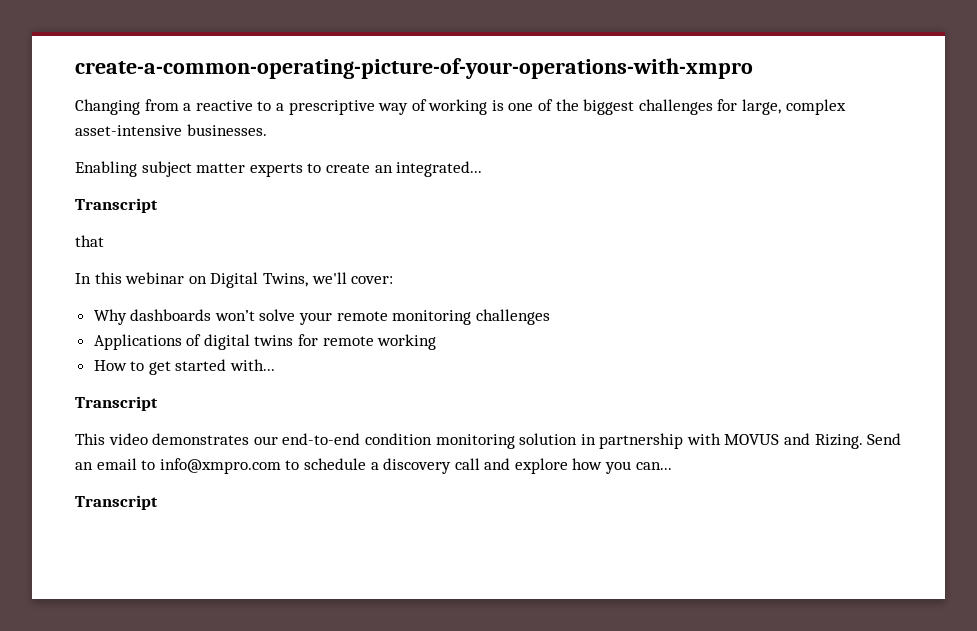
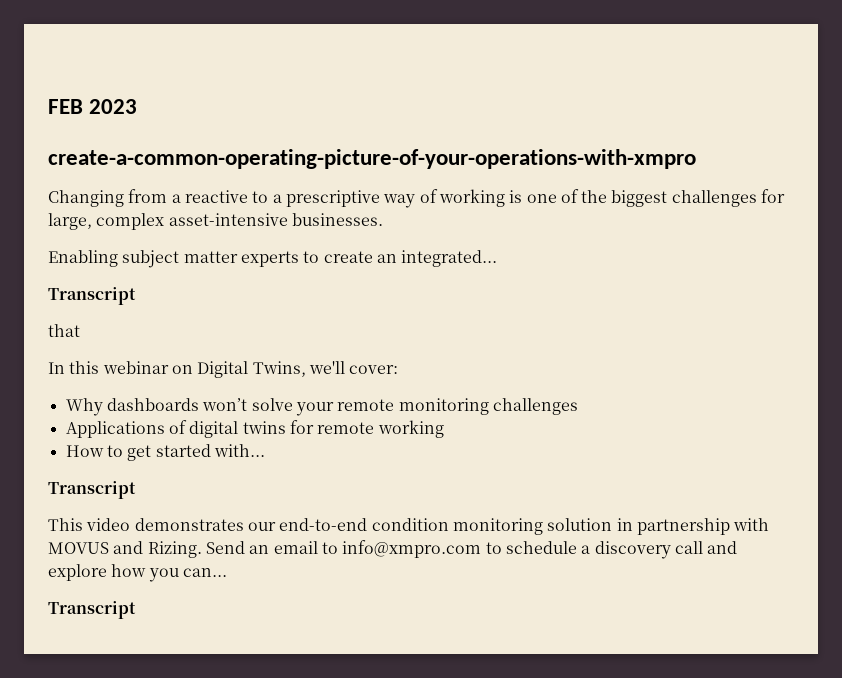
(75, 68) none -> [48,99,138,114] FEB 2023 //

